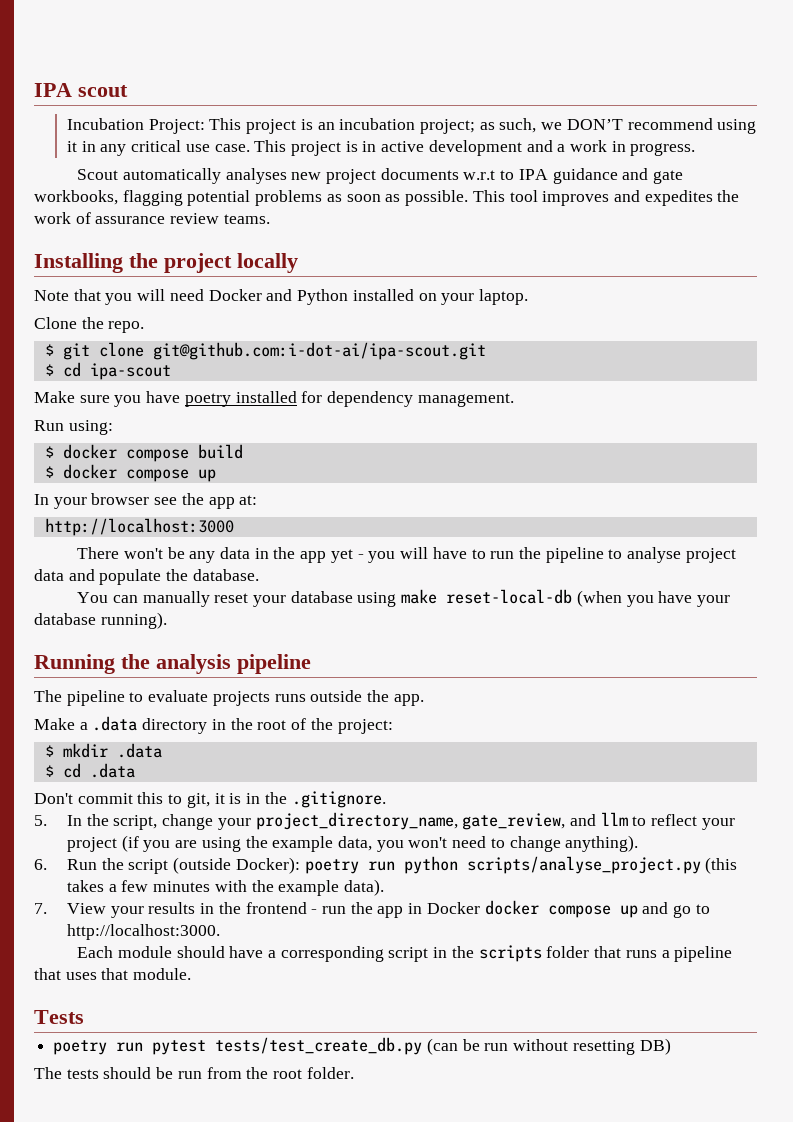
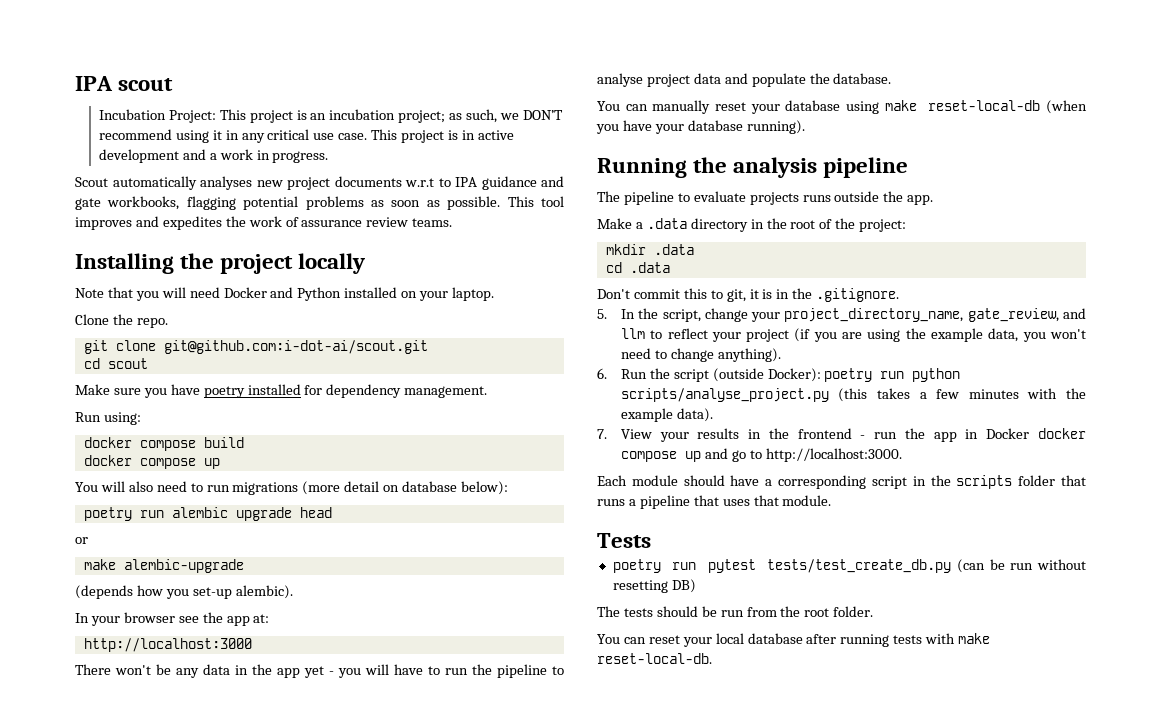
[44,344,54,356] $ -> (168, 323) none
[152,342,486,360] [44,362,171,380] git@github.com:i-dot-ai/ipa-scout.git // $ cd ipa-scout -> [163,340,428,354] [83,358,148,369] git@github.com:i-dot-ai/scout.git // cd scout
[44,446,54,458] $ -> (141, 418) none
[44,464,216,482] $ docker compose up -> [83,455,220,469] [75,481,509,495] [83,507,332,521] [75,537,88,544] [83,559,244,573] [75,585,293,599] docker compose up // You will also need to run migrations (more detail on database below): // poetry run alembic upgrade head // or // make alembic-upgrade // (depends how you set-up alembic).
[44,745,54,757] $ -> (907, 225) none
[44,765,54,777] $ -> (694, 249) none
(354, 1073) none -> [597,633,991,647] [597,653,712,664] // You can reset your local database after running tests with make reset-local-db.

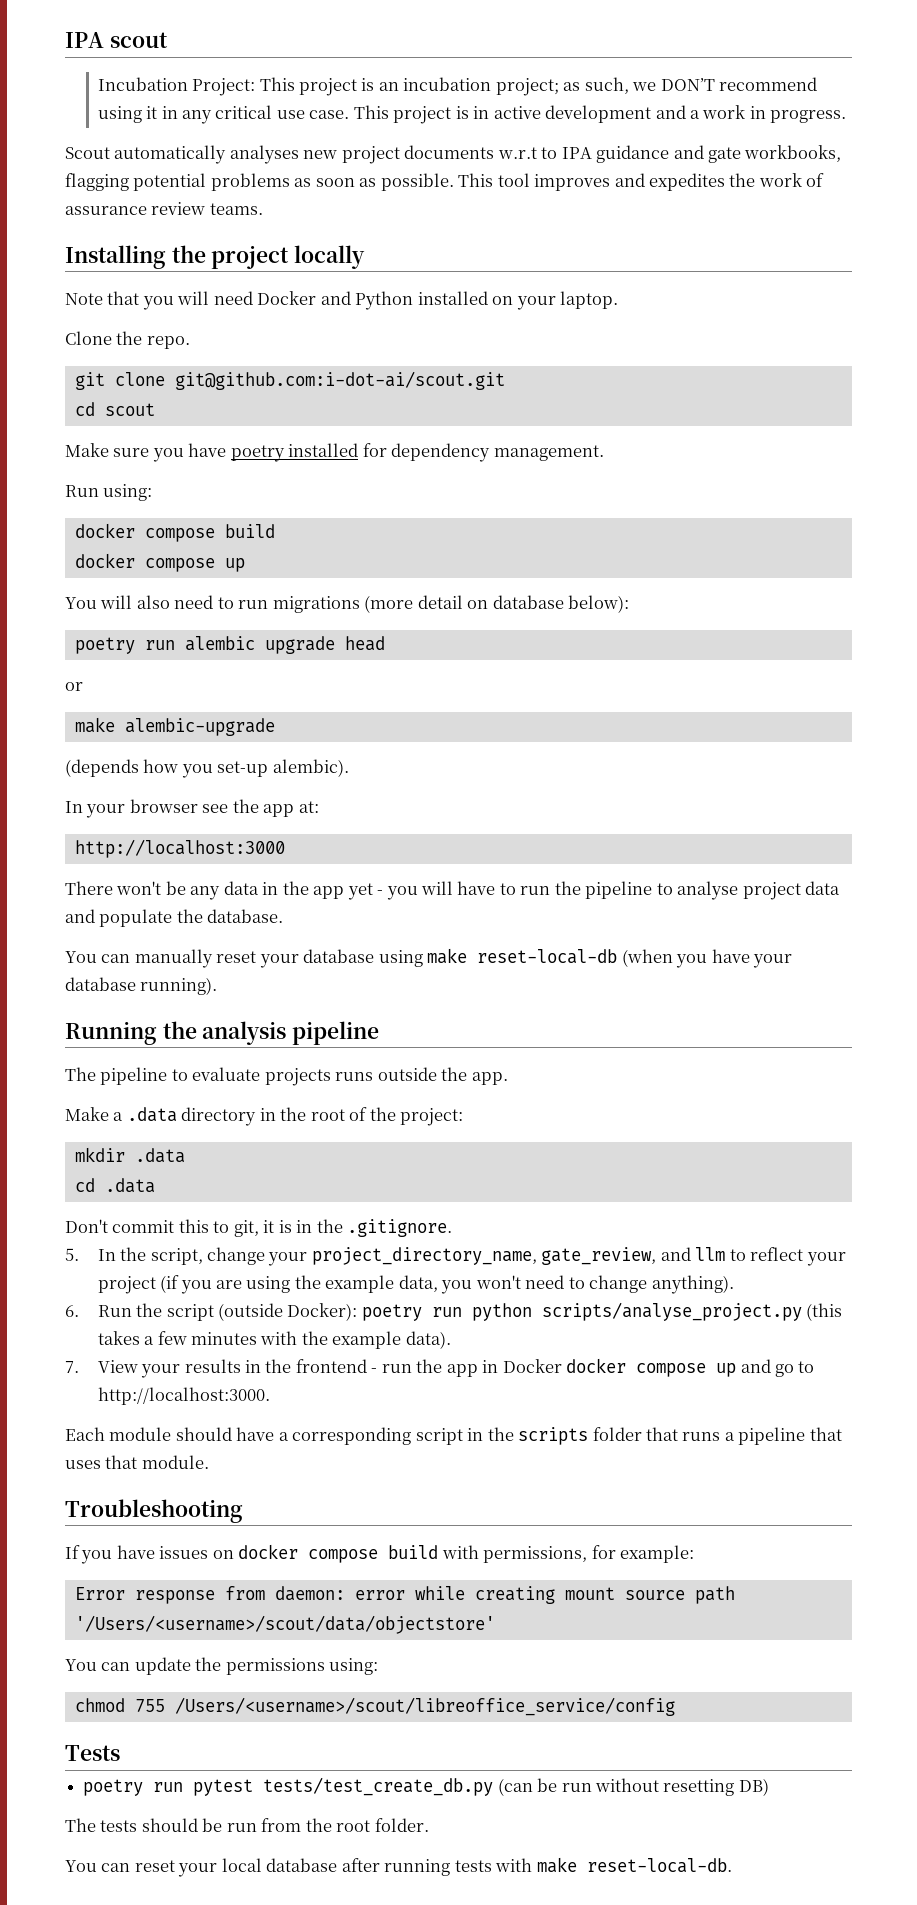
(832, 500) none -> [65,1499,243,1523] [65,1544,695,1564] [74,1586,735,1604] [74,1615,495,1634] [65,1657,379,1675] [74,1697,675,1716] // Troubleshooting // If you have issues on docker compose build with permissions, for example: // Error response from daemon: error while creating mount source path '/Users/<username>/scout/data/objectstore' // You can update the permissions using: // chmod 755 /Users/<username>/scout/libreoffice_service/config

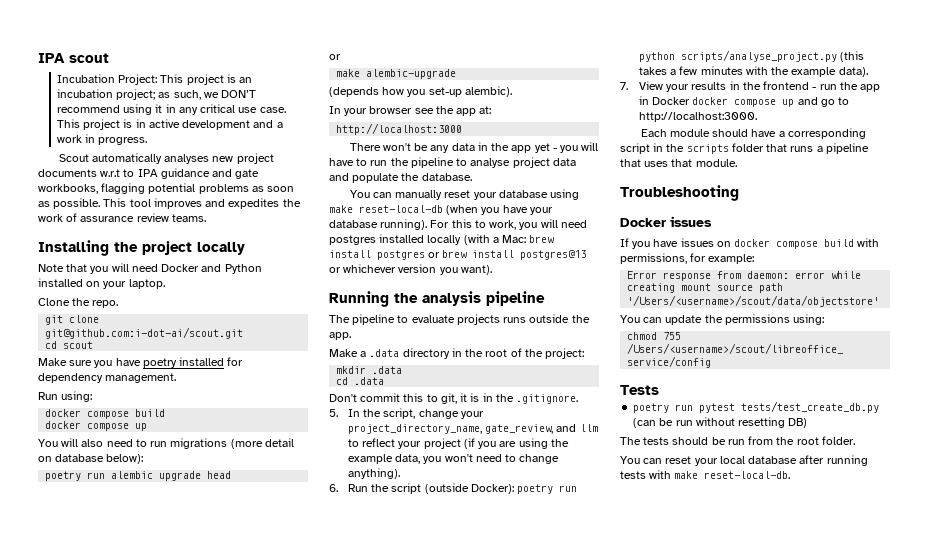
(218, 986) none -> [430,219,587,230] [329,234,555,245] [329,250,587,260] [329,264,492,275] For this to work, you will need postgres installed locally (with a Mac: brew install postgres or brew install postgres@13 or whichever version you want).
(243, 1511) none -> [620,216,712,227] // Docker issues

